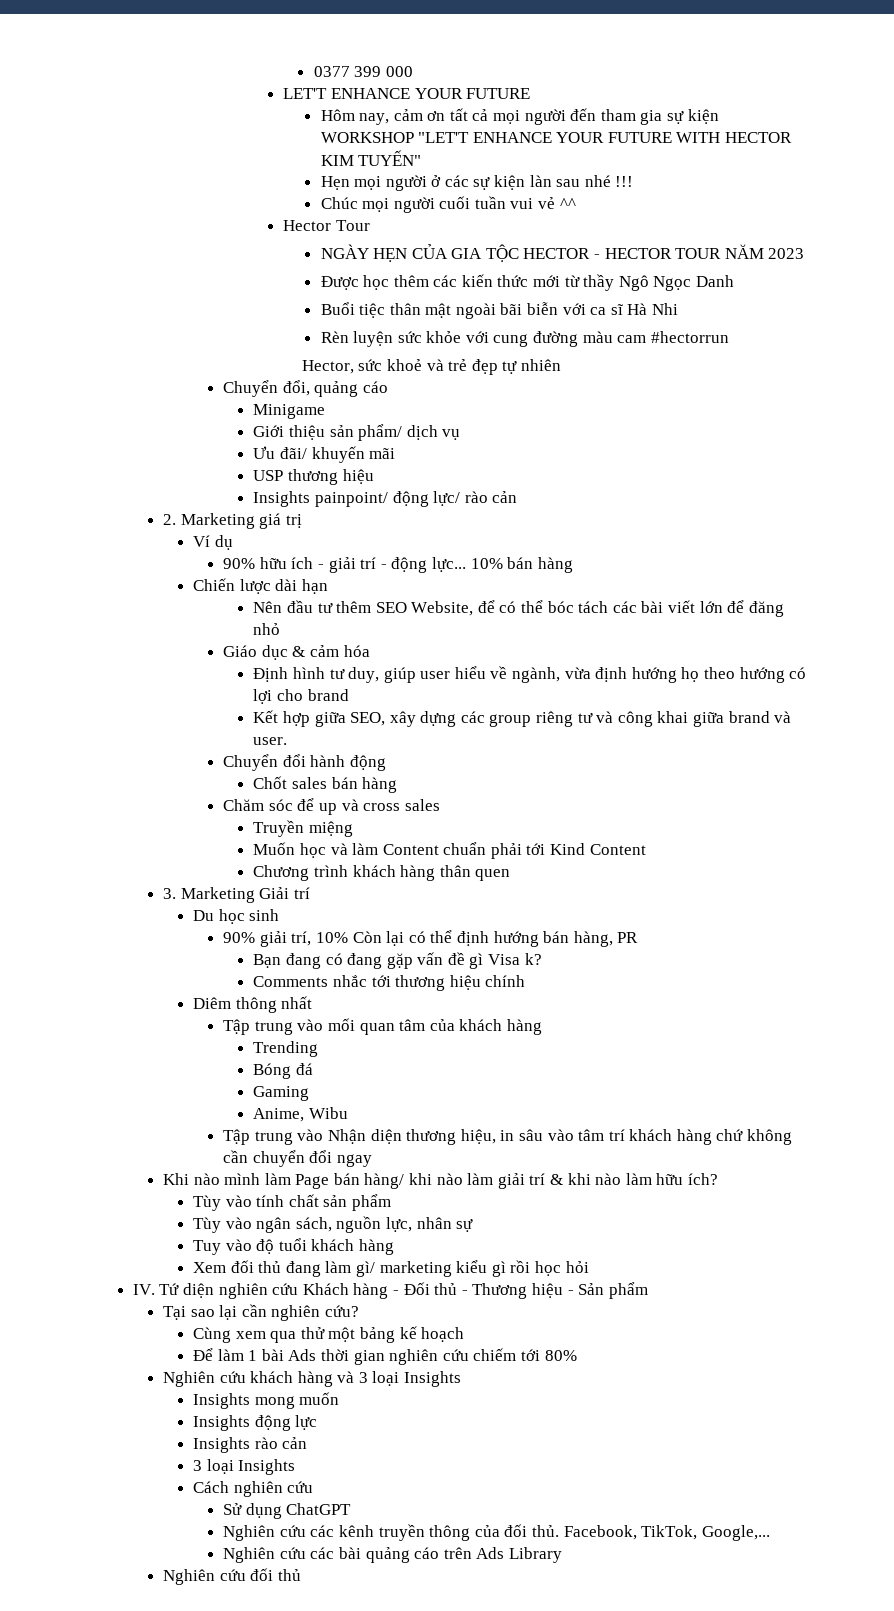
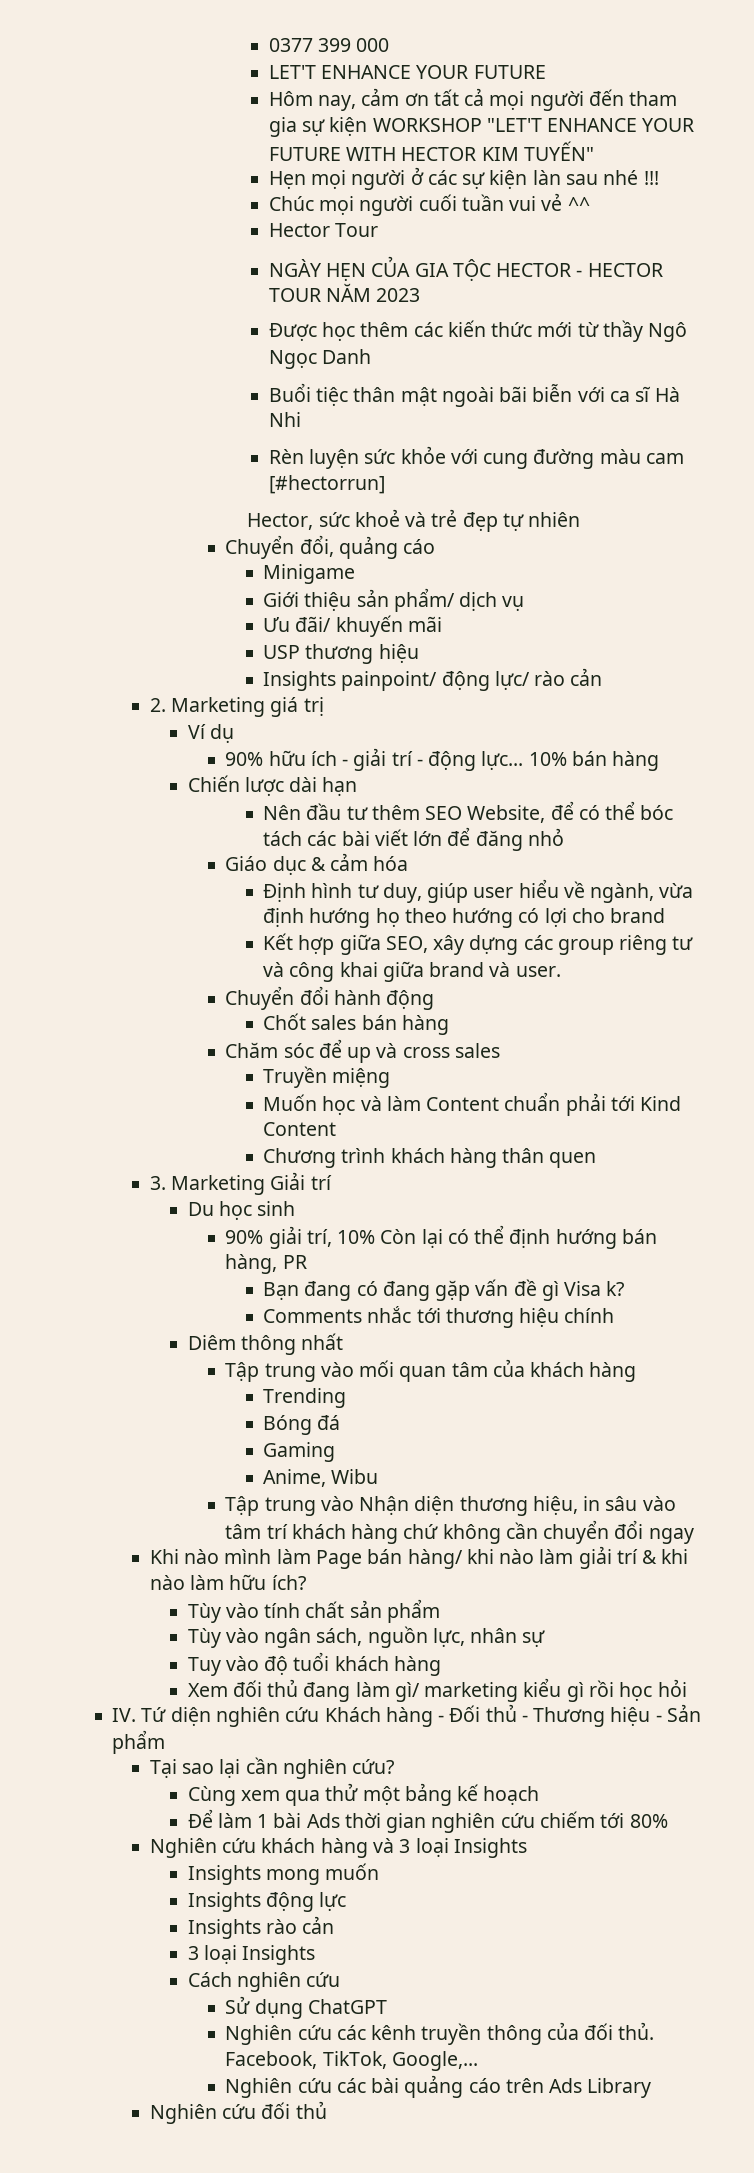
[650,331,729,343] #hectorrun -> [268,475,385,494] [#hectorrun]

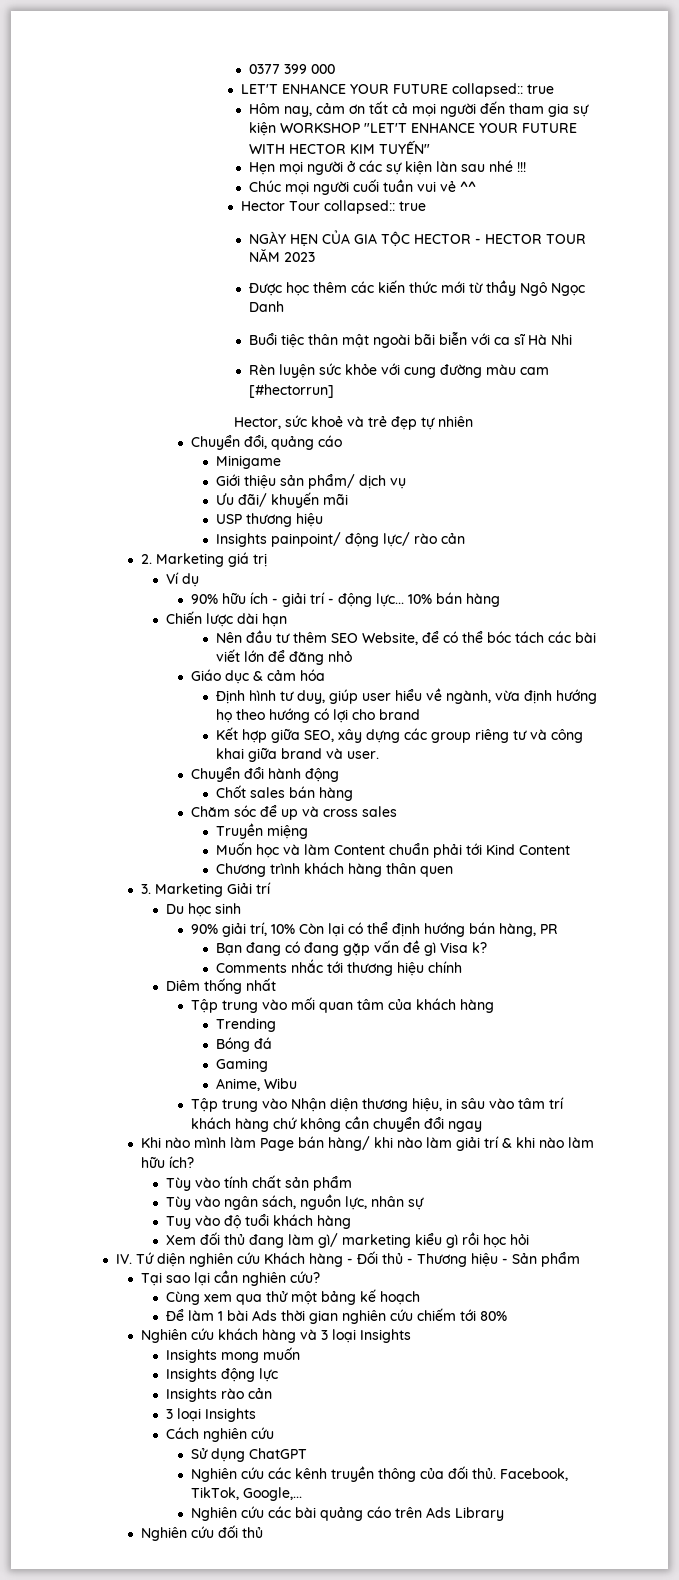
(546, 72) none -> [451,83,554,97] collapsed:: true
(379, 230) none -> [323,200,426,214] collapsed:: true
[240,1335,296,1355] thông -> [203,978,242,994] thống

